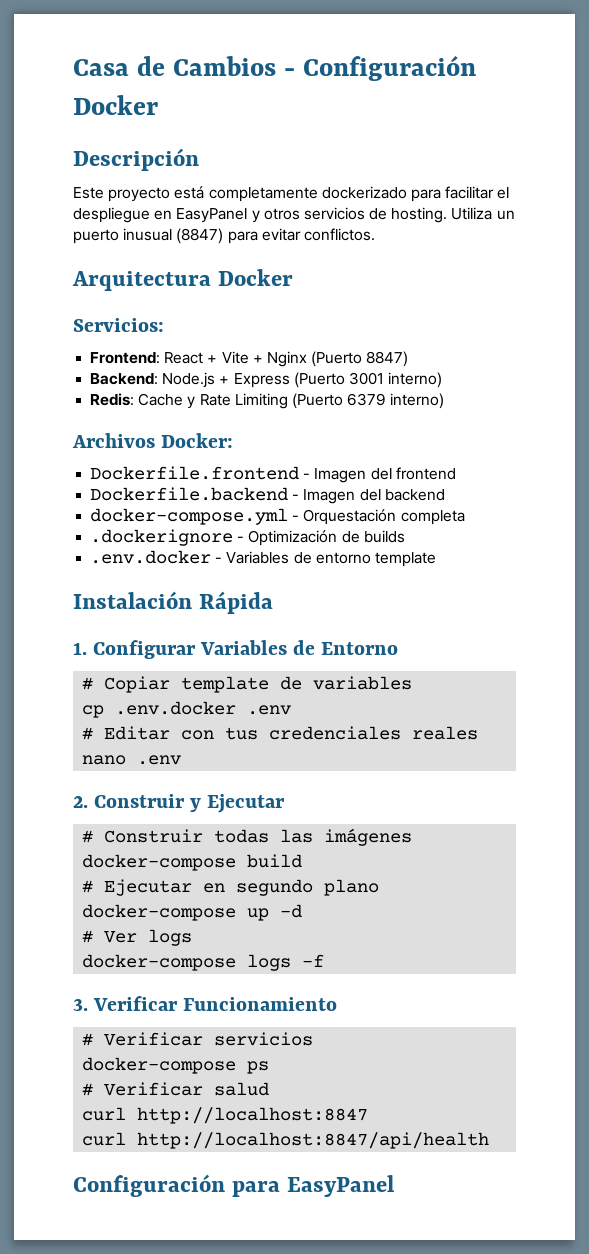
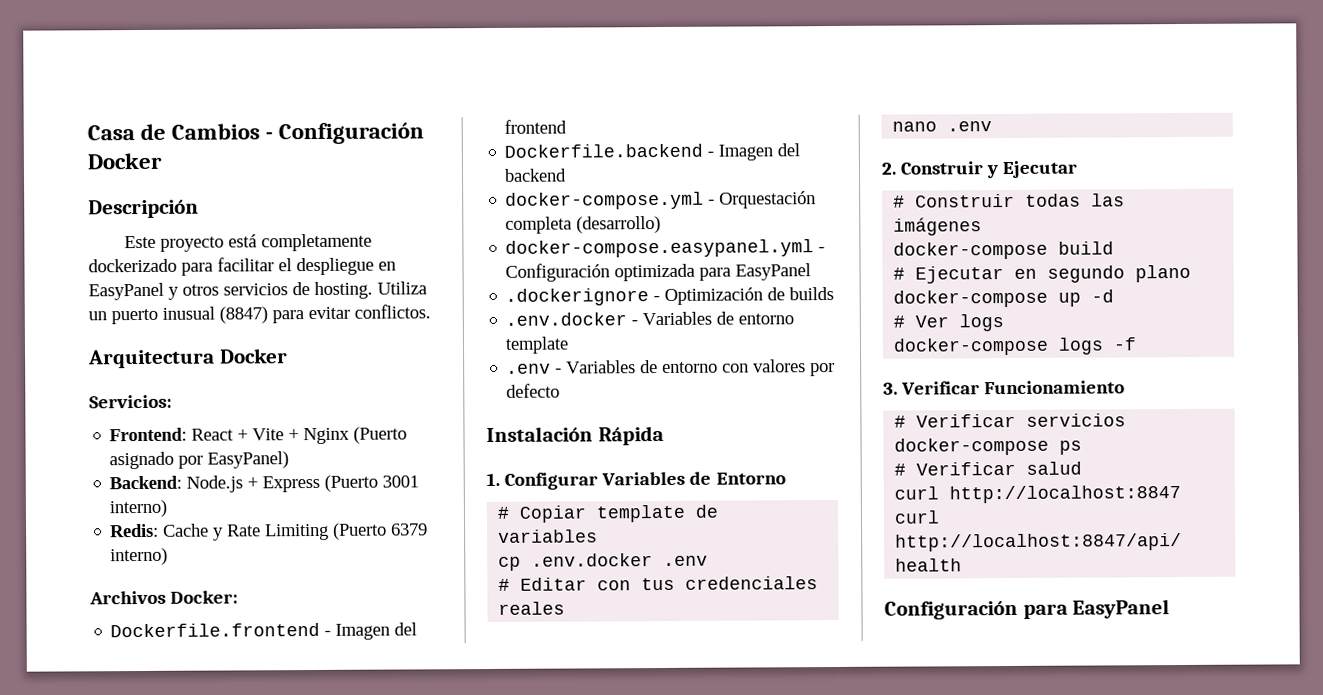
[366,351,409,367] 8847) -> [109,451,290,470] asignado por EasyPanel)
(465, 517) none -> [576,215,662,234] [505,239,826,258] [505,263,812,282] (desarrollo) // docker-compose.easypanel.yml - Configuración optimizada para EasyPanel
(436, 559) none -> [506,359,836,377] [506,383,561,398] // .env - Variables de entorno con valores por defecto

